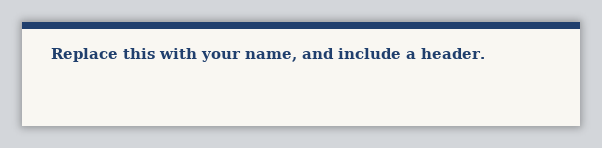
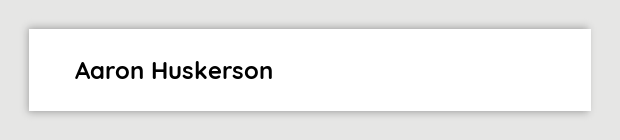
[51,48,485,62] Replace this with your name, and include a header. -> [75,61,273,79] Aaron Huskerson

